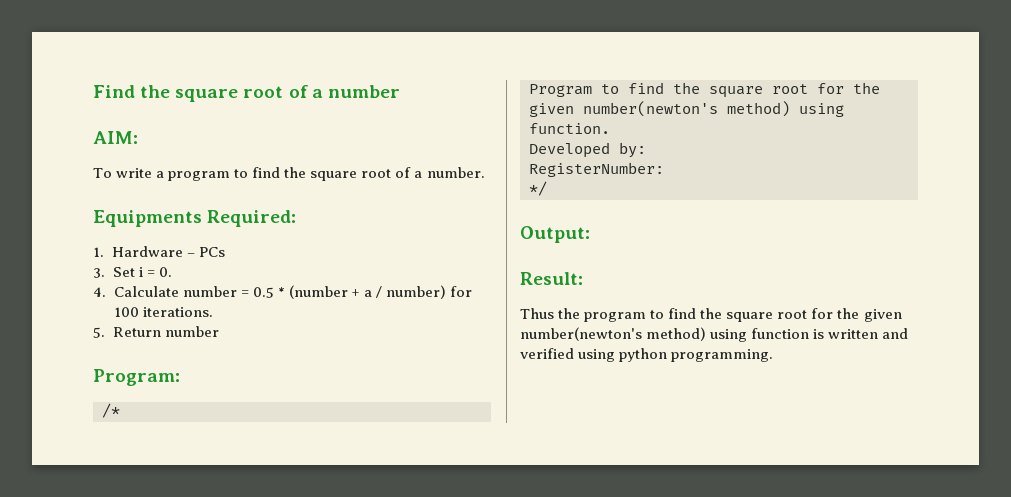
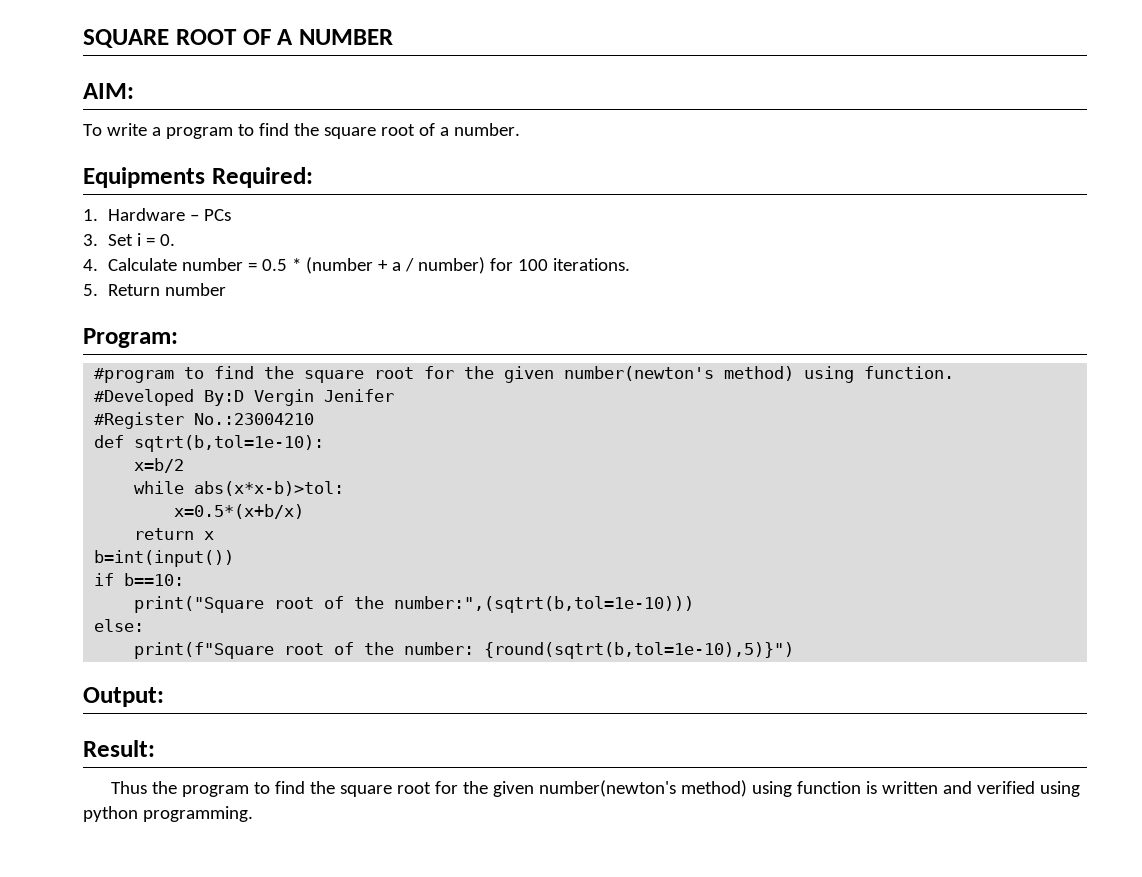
[93,85,400,102] Find the square root of a number -> [83,29,393,48] SQUARE ROOT OF A NUMBER
[102,403,120,418] [529,84,592,97] /* // Program -> [94,368,175,383] #program
[529,142,646,158] [529,162,664,177] [529,181,547,196] Developed by: // RegisterNumber: // */ -> [94,389,395,406] [94,412,315,429] [94,435,325,452] [134,458,185,473] [134,481,345,496] [174,504,305,519] [134,528,215,540] [94,550,235,567] [94,573,185,586] [134,596,695,613] [94,619,145,632] [134,642,795,659] #Developed By:D Vergin Jenifer // #Register No.:23004210 // def sqtrt(b,tol=1e-10): // x=b/2 // while abs(x*x-b)>tol: // x=0.5*(x+b/x) // return x // b=int(input()) // if b==10: // print("Square root of the number:",(sqtrt(b,tol=1e-10))) // else: // print(f"Square root of the number: {round(sqtrt(b,tol=1e-10),5)}")

